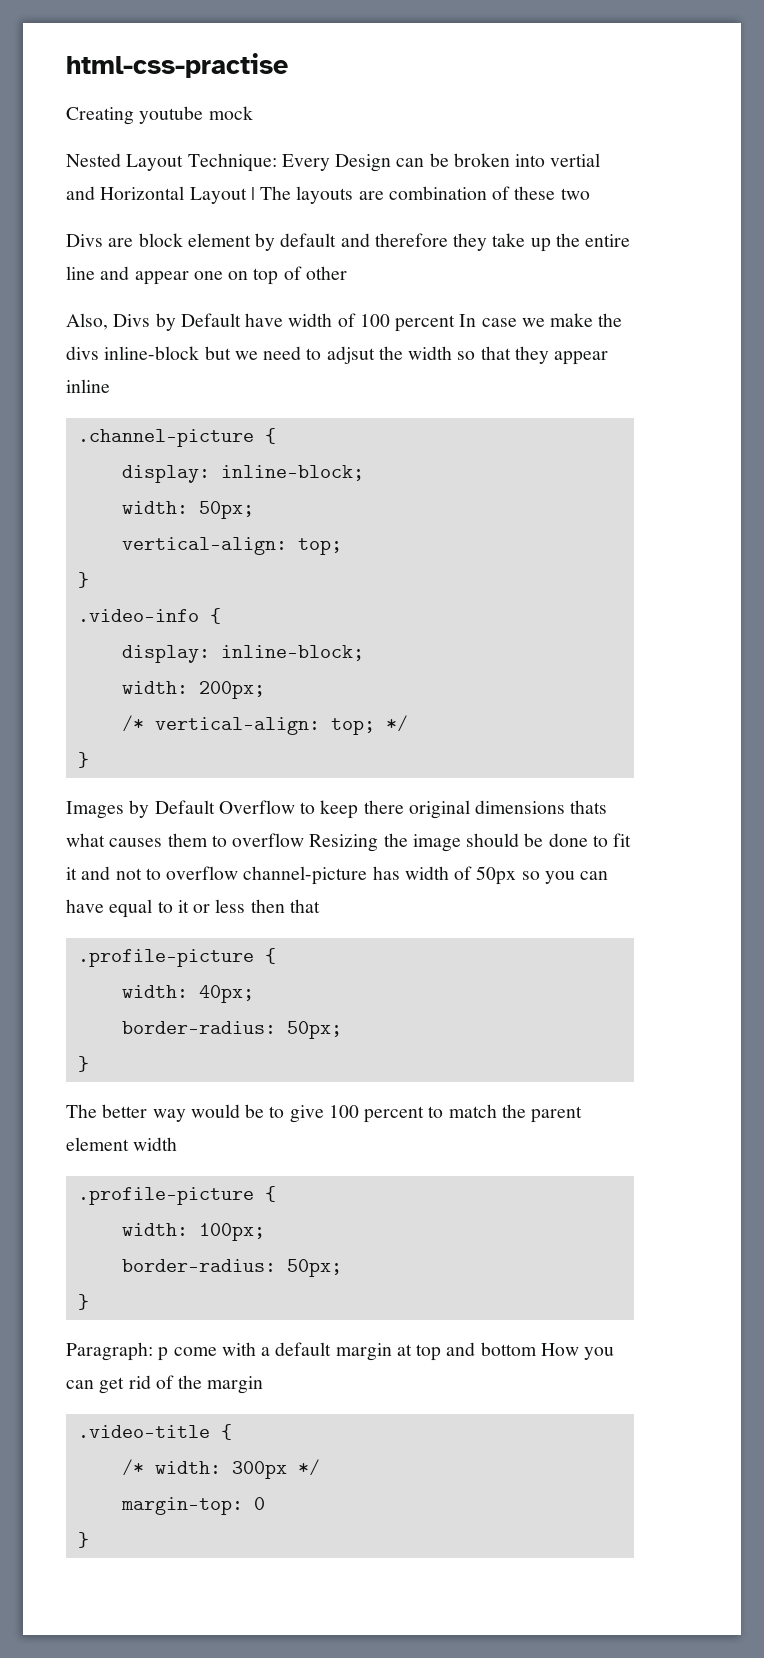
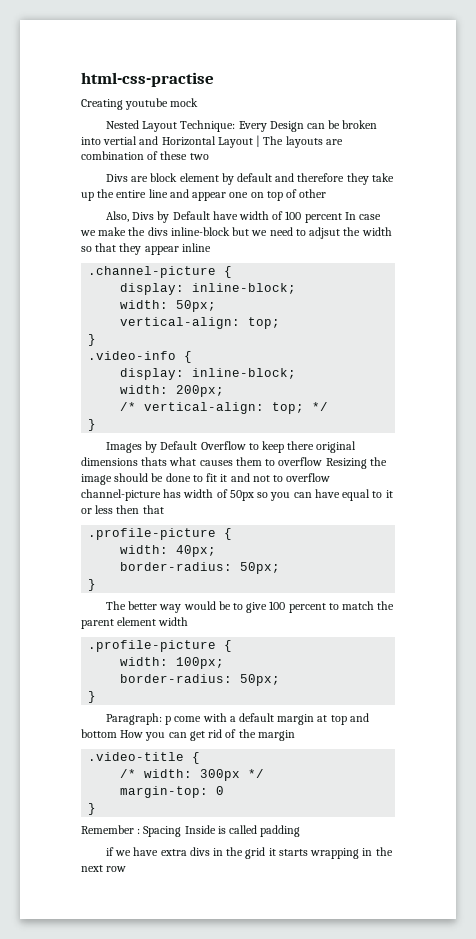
(89, 1540) none -> [81,825,301,837] [105,847,393,859] [81,865,127,872] // Remember : Spacing Inside is called padding // if we have extra divs in the grid it starts wrapping in the next row

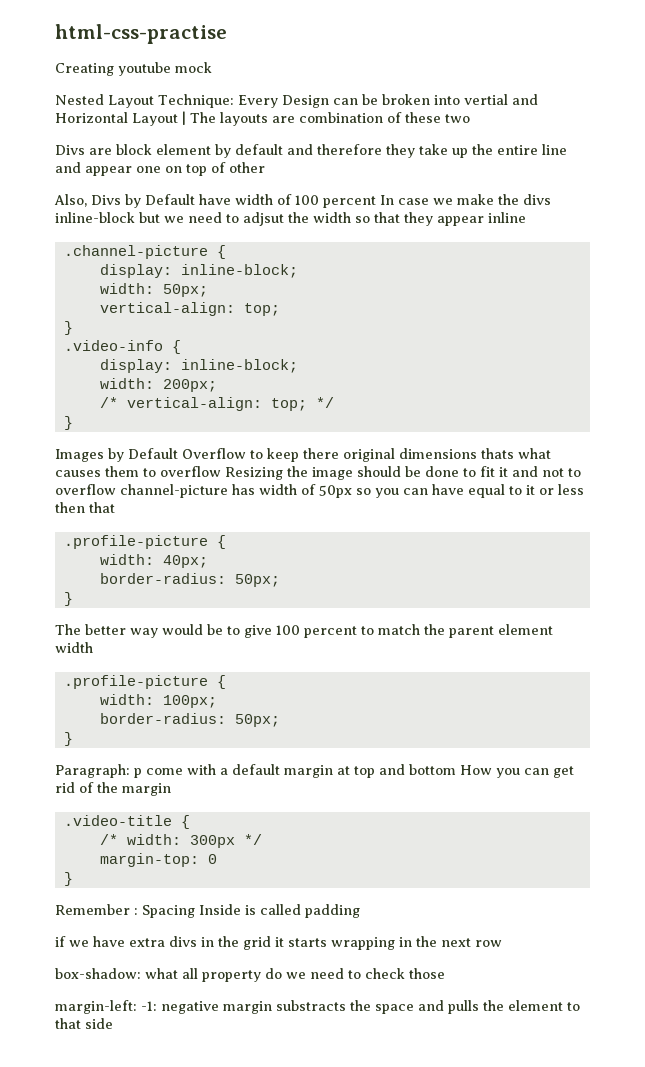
(127, 869) none -> [55,968,445,982] [55,1000,580,1014] [55,1018,113,1029] // box-shadow: what all property do we need to check those // margin-left: -1: negative margin substracts the space and pulls the element to that side

